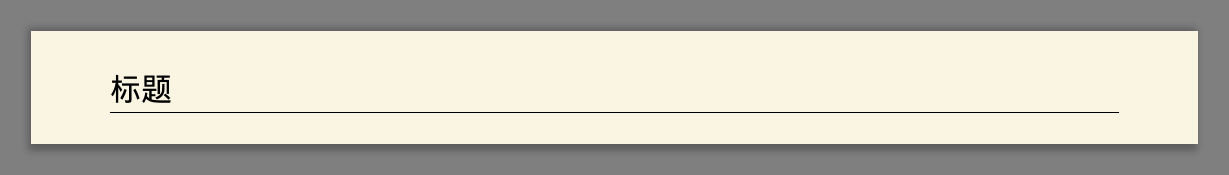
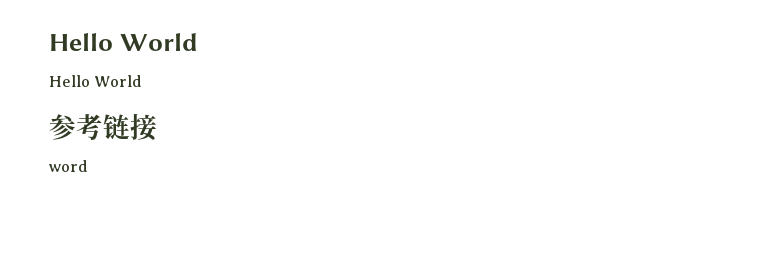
[110,74,172,104] 标题 -> [49,33,199,51] [49,75,143,87] [49,113,157,141] [49,160,88,172] Hello World // Hello World // 参考链接 // word

